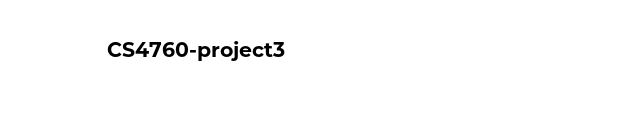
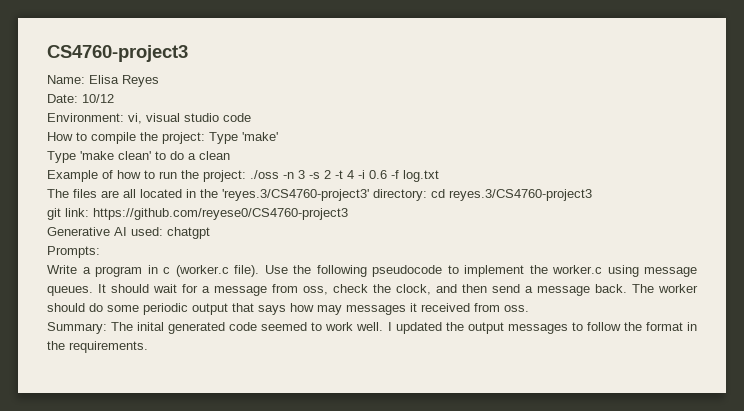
(285, 51) none -> [47,75,159,87] [47,94,114,103] [47,113,251,124] [47,132,278,144] [47,151,230,163] [47,170,439,182] [47,189,592,201] [47,208,348,220] [47,227,210,239] [47,246,100,258] [47,265,697,277] [47,284,698,296] [47,303,529,315] [47,322,697,334] [47,341,148,353] // Name: Elisa Reyes // Date: 10/12 // Environment: vi, visual studio code // How to compile the project: Type 'make' // Type 'make clean' to do a clean // Example of how to run the project: ./oss -n 3 -s 2 -t 4 -i 0.6 -f log.txt // The files are all located in the 'reyes.3/CS4760-project3' directory: cd reyes.3/CS4760-project3 // git link: https://github.com/reyese0/CS4760-project3 // Generative AI used: chatgpt // Prompts: // Write a program in c (worker.c file). Use the following pseudocode to implement the worker.c using message queues. It should wait for a message from oss, check the clock, and then send a message back. The worker should do some periodic output that says how may messages it received from oss. // Summary: The inital generated code seemed to work well. I updated the output messages to follow the format in the requirements.

